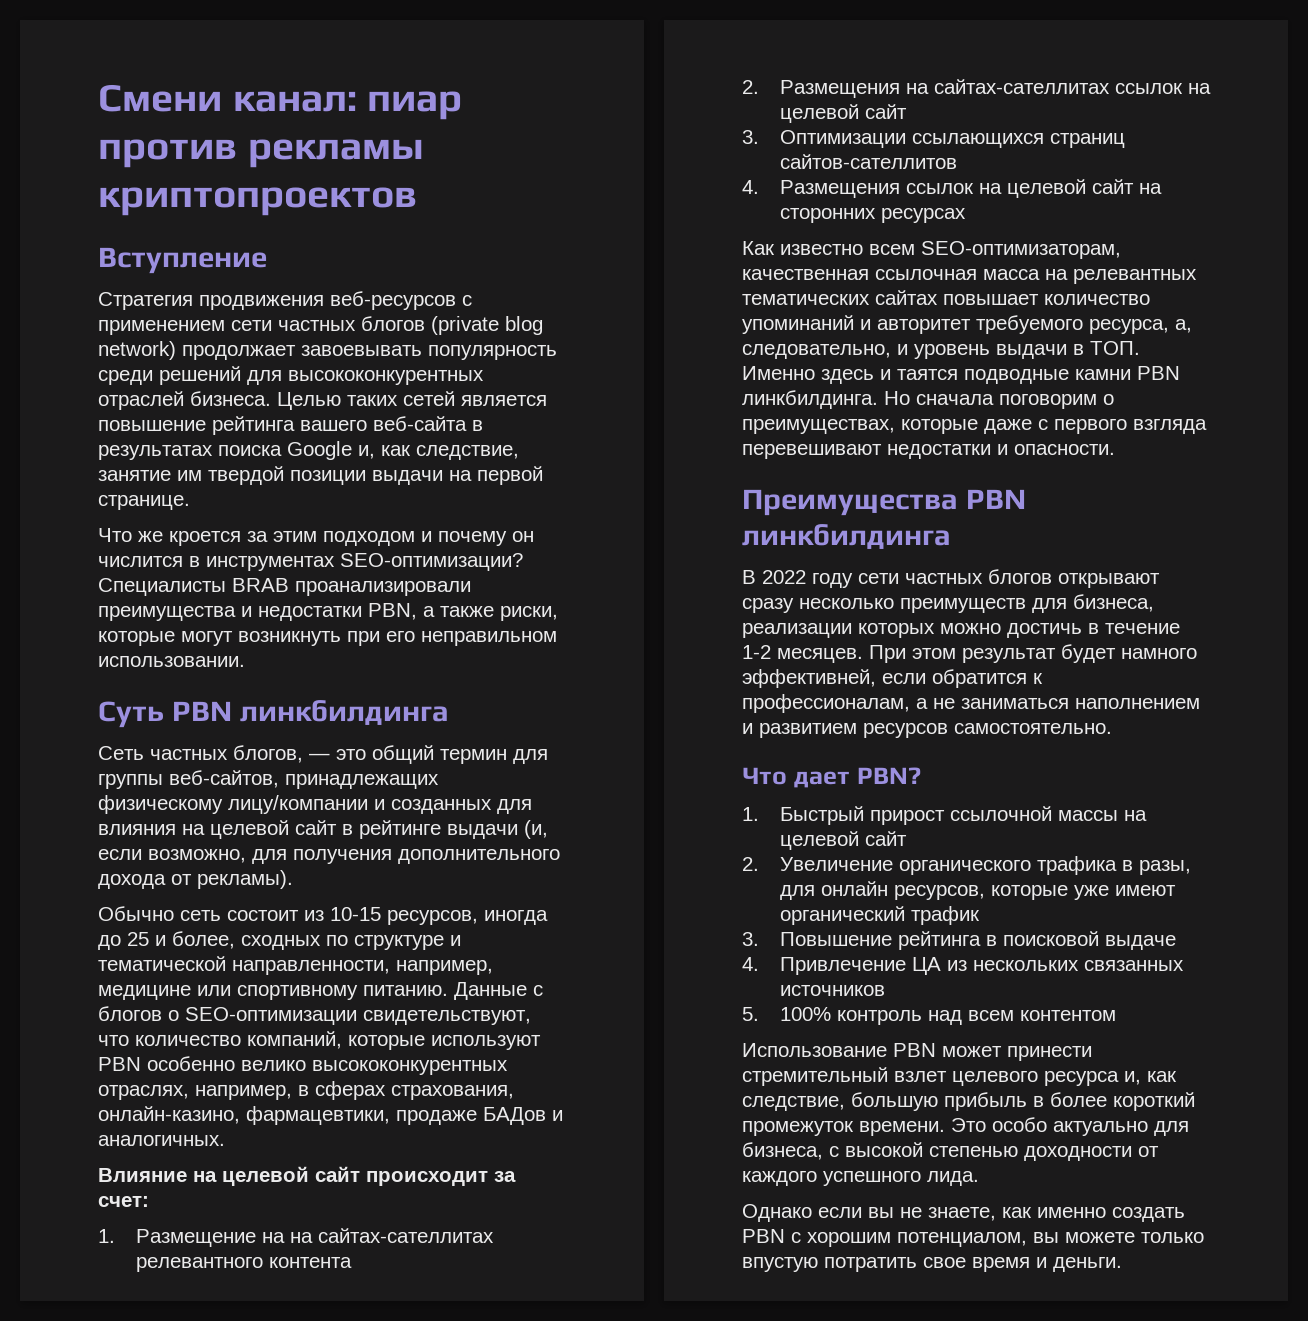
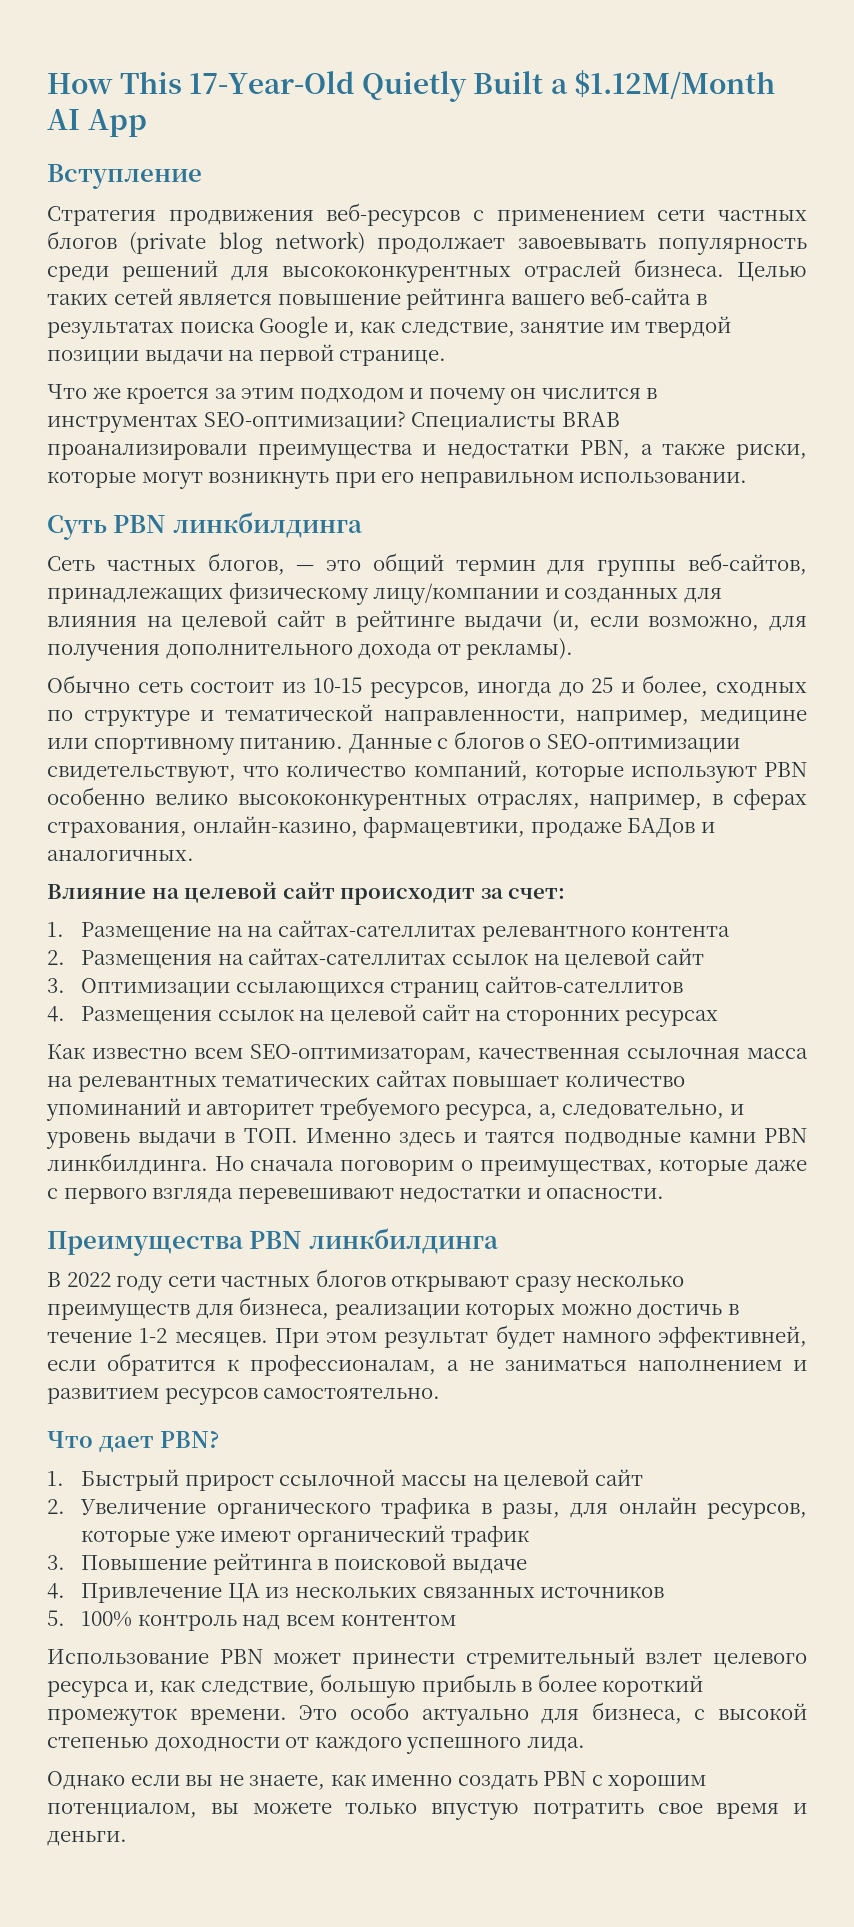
[98,84,463,120] [98,139,424,168] [98,187,417,216] Смени канал: пиар против рекламы криптопроектов -> [47,70,776,102] [47,109,147,137] How This 17-Year-Old Quietly Built a $1.12M/Month AI App

